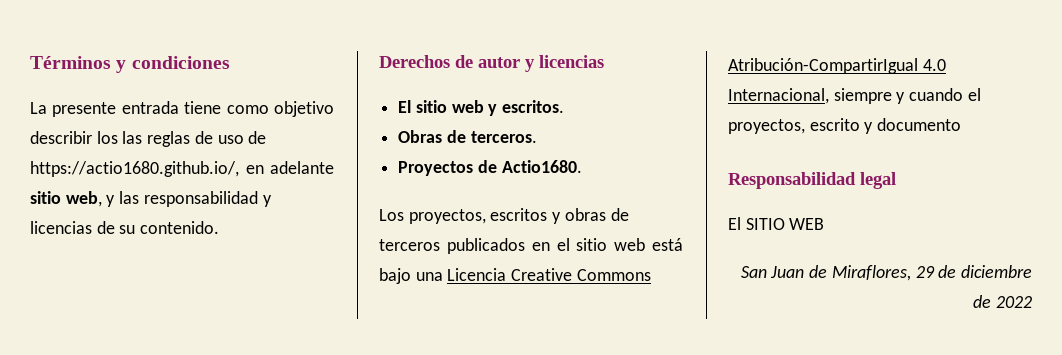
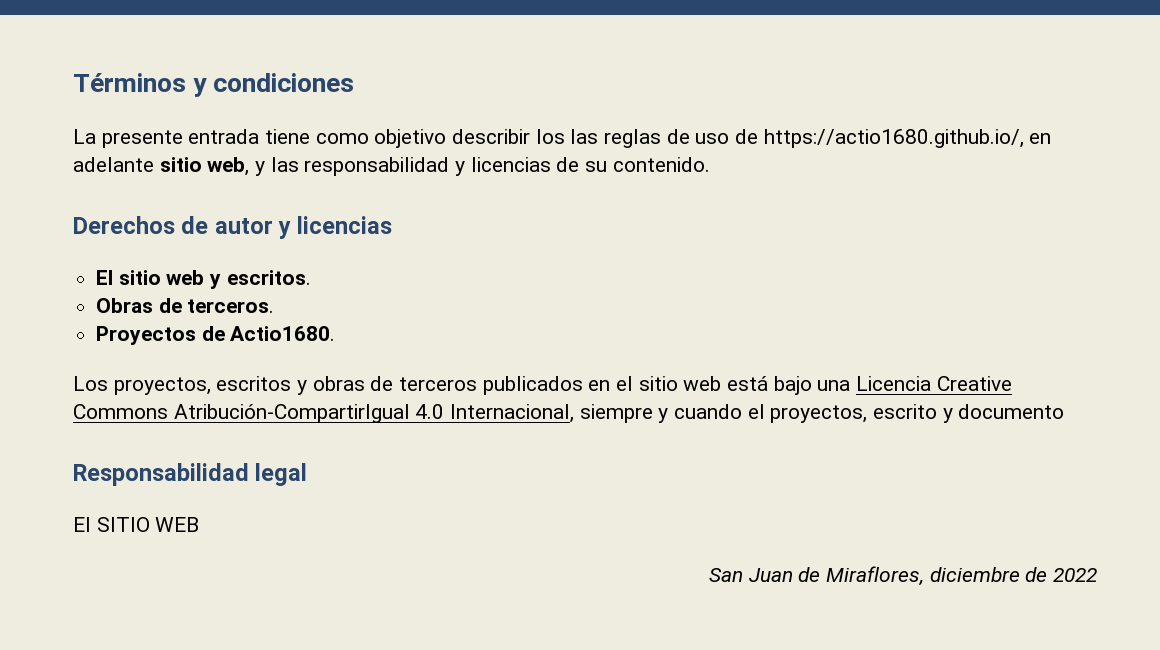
[915,265,957,278] 29 de -> (924, 576) none

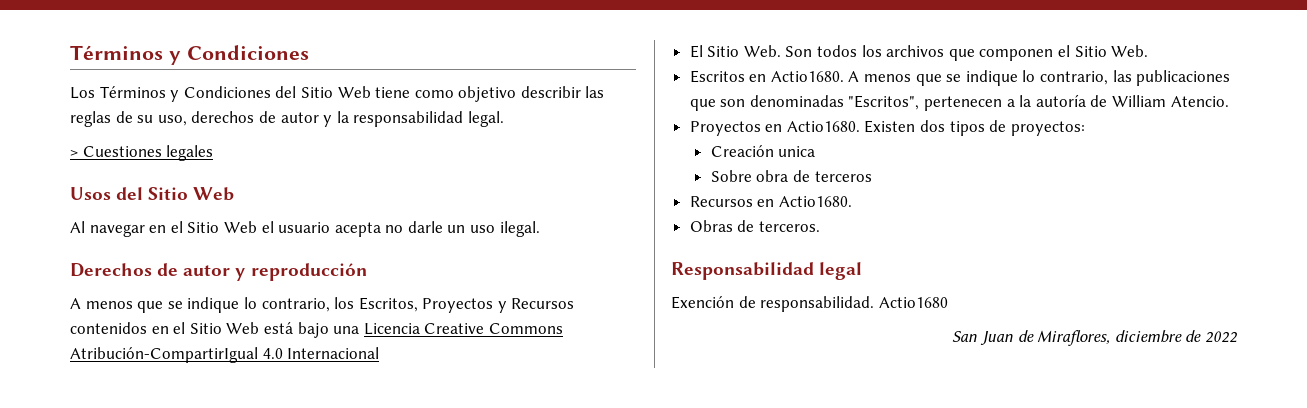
[73,73,355,97] [73,129,260,148] Términos y condiciones // La presente entrada -> [70,45,309,65] [70,86,371,102] Términos y Condiciones // Los Términos y Condiciones del Sitio Web
[535,129,565,144] los -> (581, 92) none
[695,129,1052,148] [73,157,710,176] [73,216,393,239] [96,270,311,289] [96,298,275,313] [96,326,336,345] [73,376,722,395] uso de https://actio1680.github.io/, en adelante sitio web, y las responsabilidad y licencias de su contenido. // Derechos de autor y licencias // El sitio web y escritos. // Obras de terceros. // Proyectos de Actio1680. // Los proyectos, escritos y obras de terceros publicados en el sitio web -> [137,111,504,127] [70,145,214,161] [70,187,235,201] [70,221,540,237] [70,263,367,281] [70,297,575,313] [70,322,260,334] su uso, derechos de autor y la responsabilidad legal. // > Cuestiones legales // Usos del Sitio Web // Al navegar en el Sitio Web el usuario acepta no darle un uso ilegal. // Derechos de autor y reproducción // A menos que se indique lo contrario, los Escritos, Proyectos y Recursos contenidos en el Sitio Web
[450,404,1065,423] [73,463,308,486] [73,517,200,532] Internacional, siempre y cuando el proyectos, escrito y documento // Responsabilidad legal // El SITIO WEB -> [287,347,380,359] [689,45,1149,61] [689,70,1231,86] [689,94,1229,111] [689,120,1085,136] [710,145,816,157] [710,170,872,182] [689,196,852,207] [689,220,820,232] [671,262,863,280] [671,296,948,312] Internacional // El Sitio Web. Son todos los archivos que componen el Sitio Web. // Escritos en Actio1680. A menos que se indique lo contrario, las publicaciones que son denominadas "Escritos", pertenecen a la autoría de William Atencio. // Proyectos en Actio1680. Existen dos tipos de proyectos: // Creación unica // Sobre obra de terceros // Recursos en Actio1680. // Obras de terceros. // Responsabilidad legal // Exención de responsabilidad. Actio1680

